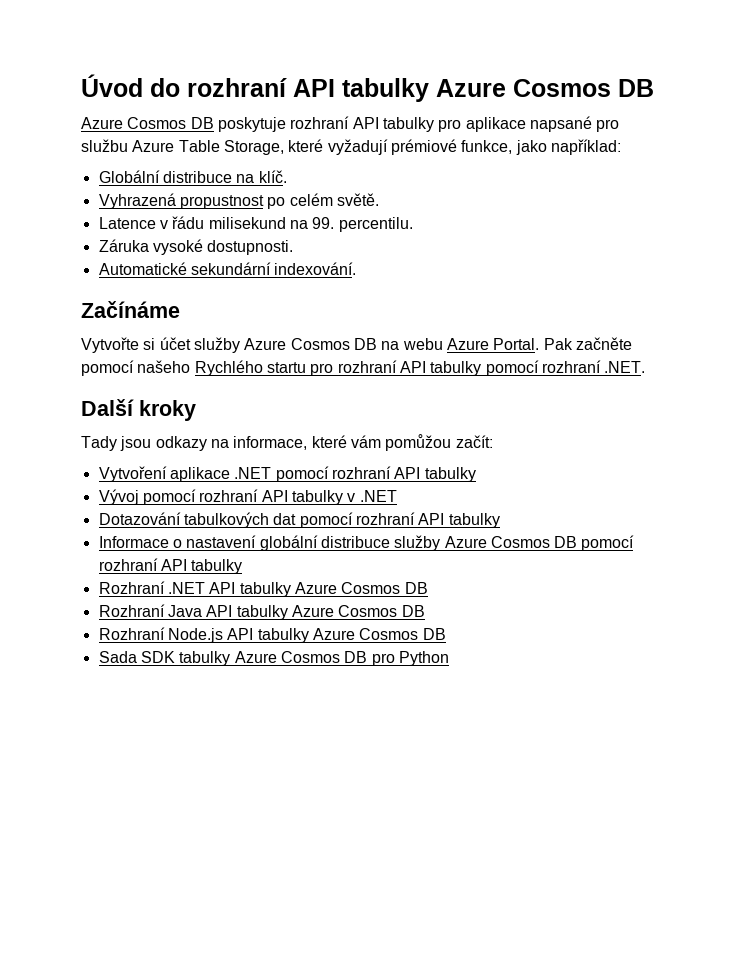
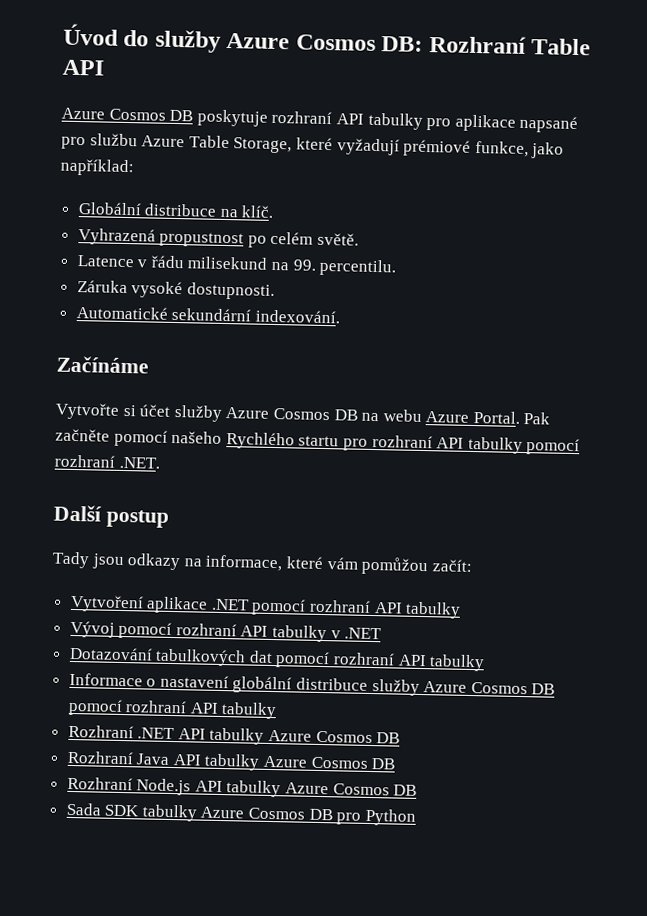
[187,78,654,102] rozhraní API tabulky Azure Cosmos DB -> [154,29,592,56] [62,59,104,76] služby Azure Cosmos DB: Rozhraní Table API
[139,400,196,421] kroky -> [105,509,169,528] postup

